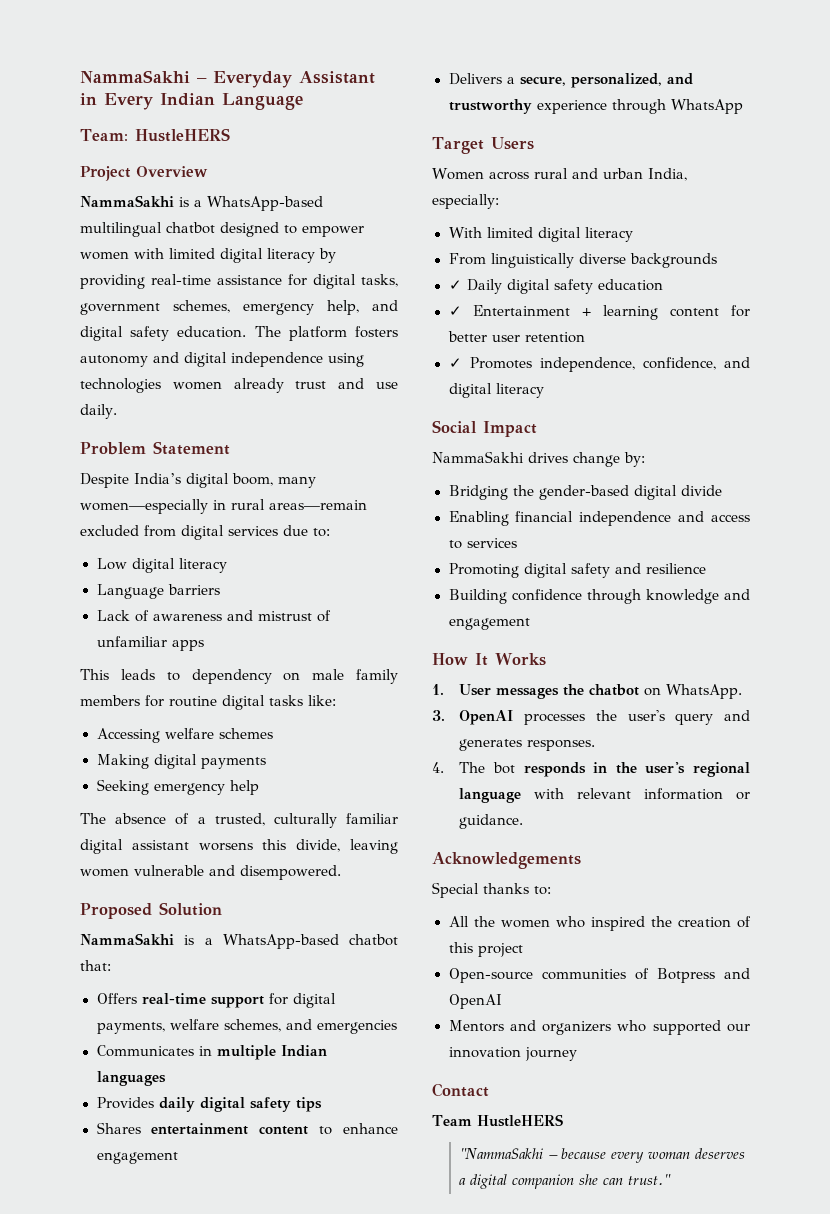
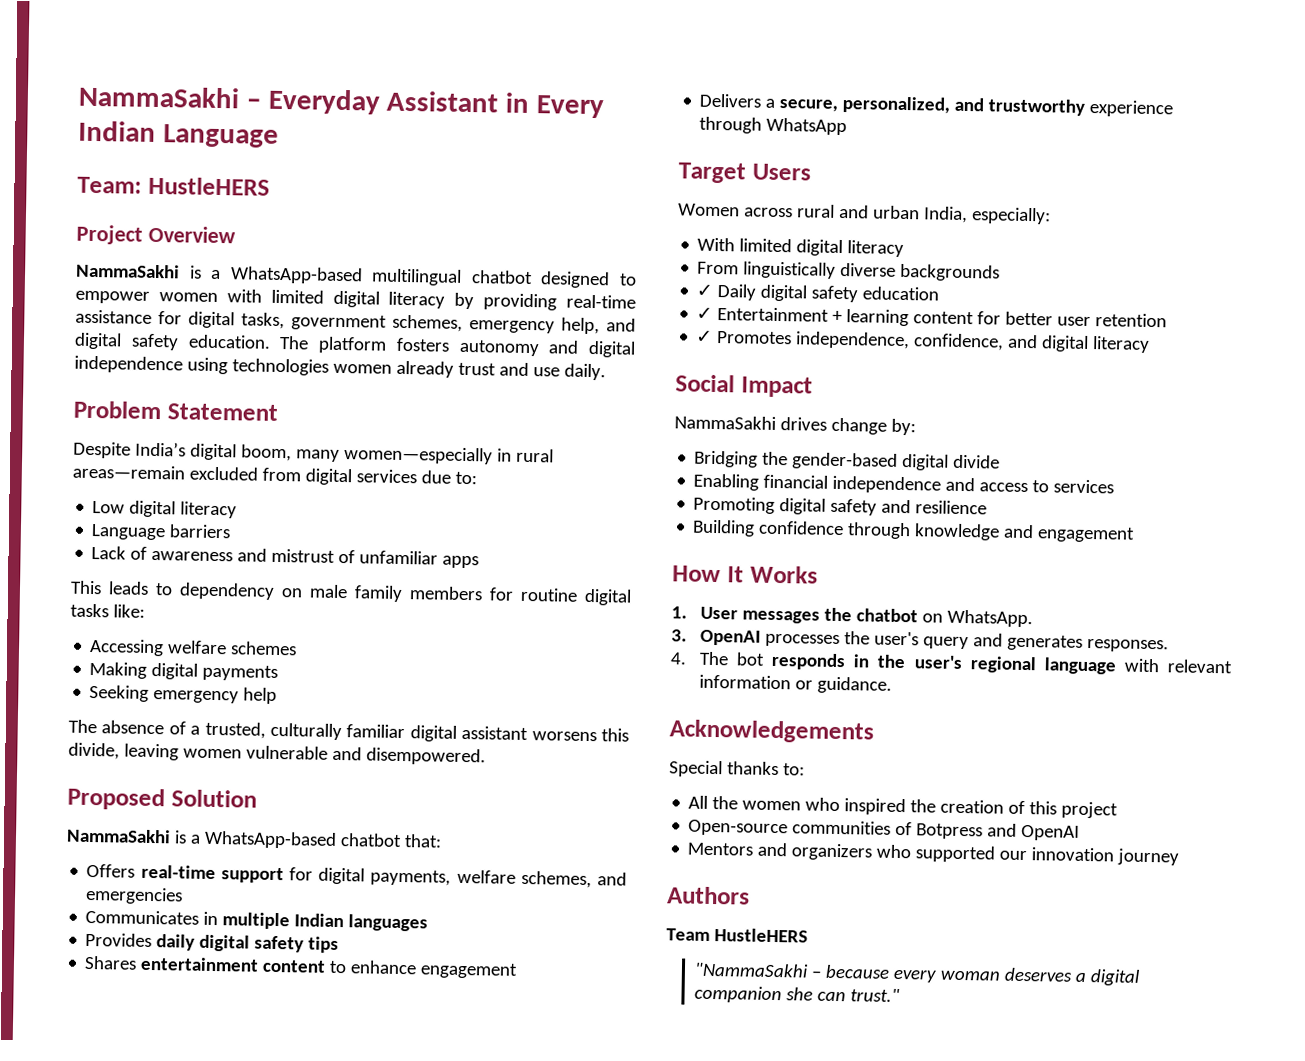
[432,1083,489,1097] Contact -> [667,886,750,905] Authors

